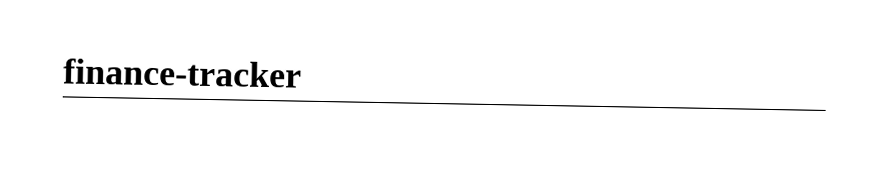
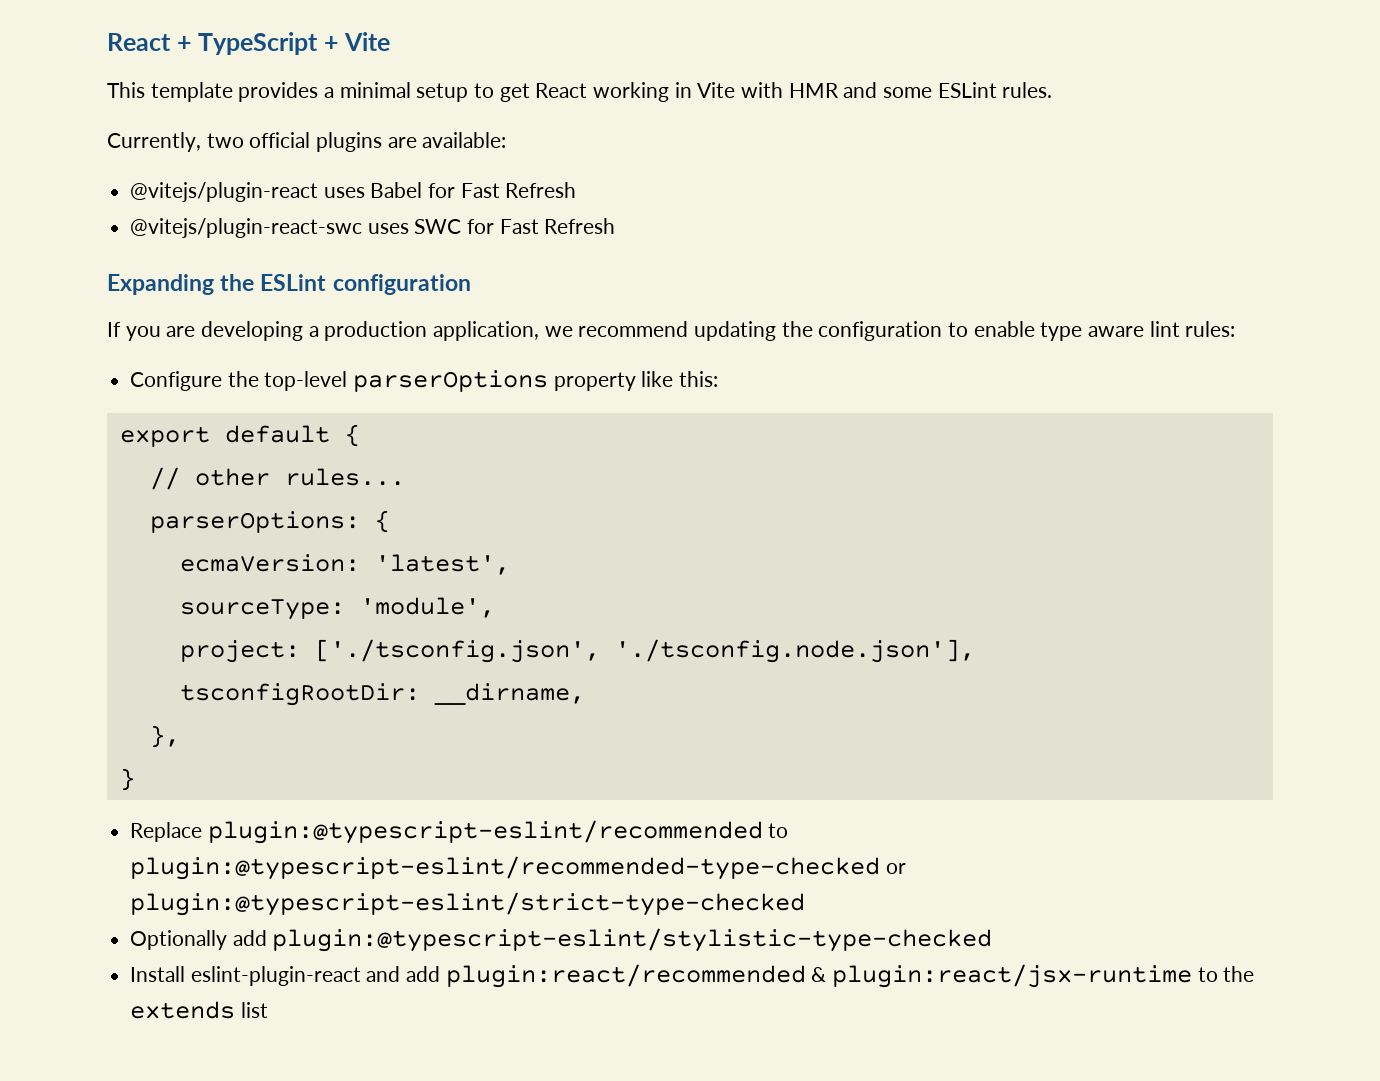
[62,58,302,88] finance-tracker -> [107,32,391,55] [107,82,1053,102] [107,132,507,152] [130,182,577,202] [130,218,616,238] [107,274,471,295] [107,321,1236,341] [130,370,719,392] [119,424,360,447] [149,467,405,490] [149,510,390,533] [179,554,510,575] [179,597,495,620] [179,639,975,663] [179,683,585,706] [149,725,180,748] [119,768,135,791] [130,820,789,844] [130,856,906,880] [130,892,806,916] [130,928,993,952] [130,964,1255,988] [130,1001,268,1019] React + TypeScript + Vite // This template provides a minimal setup to get React working in Vite with HMR and some ESLint rules. // Currently, two official plugins are available: // @vitejs/plugin-react uses Babel for Fast Refresh // @vitejs/plugin-react-swc uses SWC for Fast Refresh // Expanding the ESLint configuration // If you are developing a production application, we recommend updating the configuration to enable type aware lint rules: // Configure the top-level parserOptions property like this: // export default { // // other rules... // parserOptions: { // ecmaVersion: 'latest', // sourceType: 'module', // project: ['./tsconfig.json', './tsconfig.node.json'], // tsconfigRootDir: __dirname, // }, // } // Replace plugin:@typescript-eslint/recommended to plugin:@typescript-eslint/recommended-type-checked or plugin:@typescript-eslint/strict-type-checked // Optionally add plugin:@typescript-eslint/stylistic-type-checked // Install eslint-plugin-react and add plugin:react/recommended & plugin:react/jsx-runtime to the extends list

